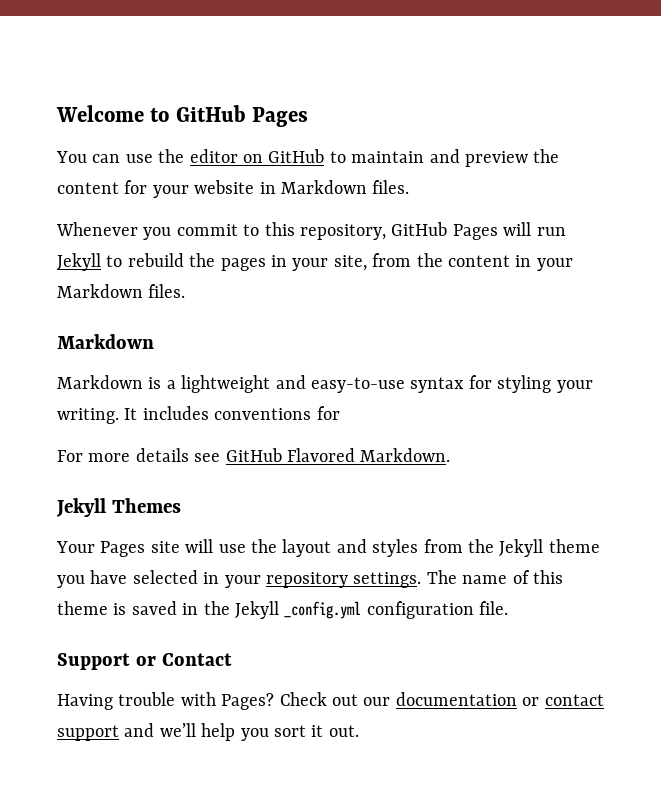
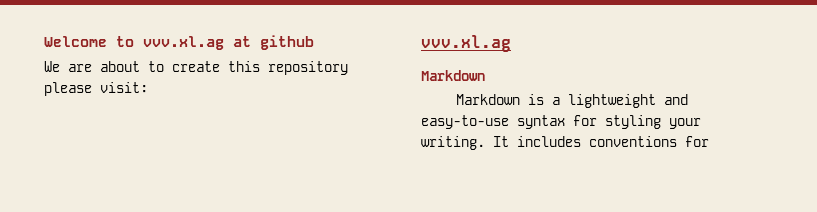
[175,105,309,127] [56,149,560,167] [57,180,410,198] [56,222,566,240] [57,253,573,271] [57,284,186,298] GitHub Pages // You can use the editor on GitHub to maintain and preview the content for your website in Markdown files. // Whenever you commit to this repository, GitHub Pages will run Jekyll to rebuild the pages in your site, from the content in your Markdown files. -> [143,35,314,50] [44,61,348,75] [44,82,148,96] [421,35,511,52] vvv.xl.ag at github // We are about to create this repository please visit: // vvv.xl.ag
[57,448,451,462] [56,498,181,517] [56,539,600,557] [57,570,563,588] [57,601,509,619] [57,653,232,670] [57,692,604,710] [57,723,359,741] // For more details see GitHub Flavored Markdown. // Jekyll Themes // Your Pages site will use the layout and styles from the Jekyll theme you have selected in your repository settings. The name of this theme is saved in the Jekyll _config.yml configuration file. // Support or Contact // Having trouble with Pages? Check out our documentation or contact support and we’ll help you sort it out. -> (709, 141) none

